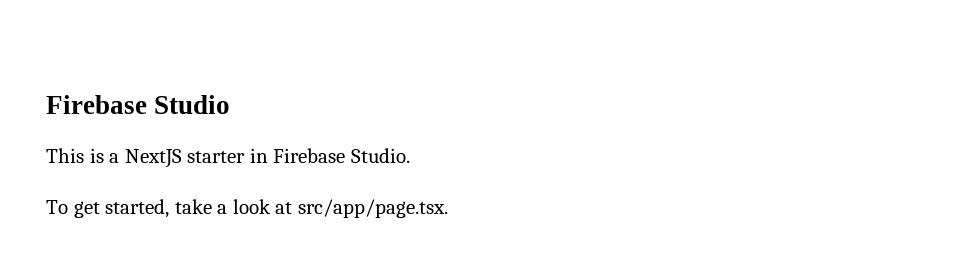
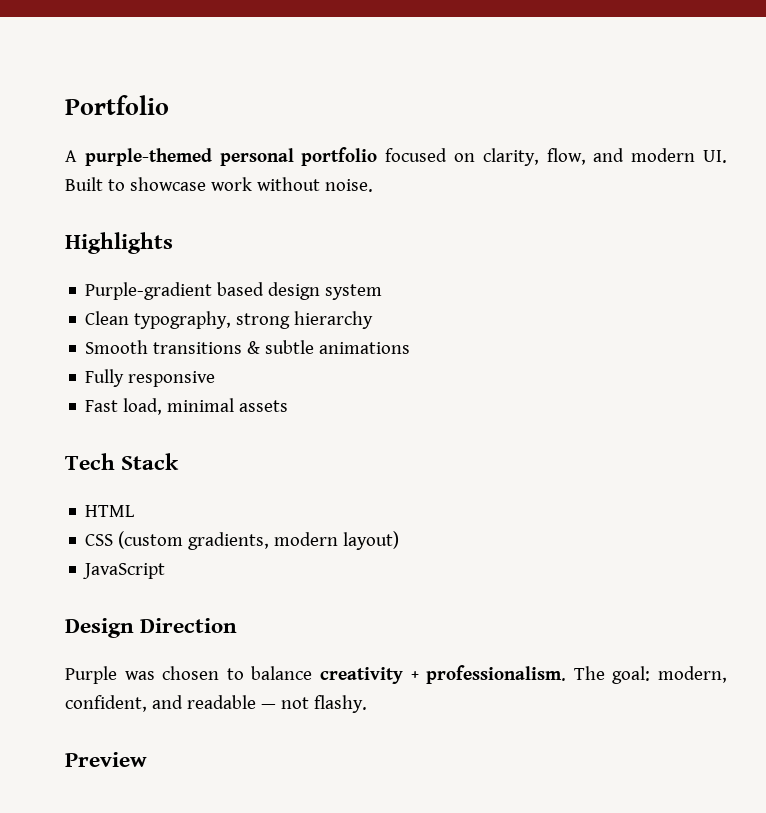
[46,95,231,114] [46,148,410,168] [46,199,448,218] Firebase Studio // This is a NextJS starter in Firebase Studio. // To get started, take a look at src/app/page.tsx. -> [65,95,169,115] [65,147,727,166] [65,177,373,192] [65,232,173,254] [85,282,383,300] [85,311,374,329] [85,340,411,354] [85,369,216,387] [85,398,289,415] [65,453,180,470] [85,505,135,517] [85,531,400,550] [83,563,166,579] [65,618,238,638] [65,665,728,684] [65,695,367,713] [65,752,147,767] Portfolio // A purple-themed personal portfolio focused on clarity, flow, and modern UI. Built to showcase work without noise. // Highlights // Purple-gradient based design system // Clean typography, strong hierarchy // Smooth transitions & subtle animations // Fully responsive // Fast load, minimal assets // Tech Stack // HTML // CSS (custom gradients, modern layout) // JavaScript // Design Direction // Purple was chosen to balance creativity + professionalism. The goal: modern, confident, and readable — not flashy. // Preview

